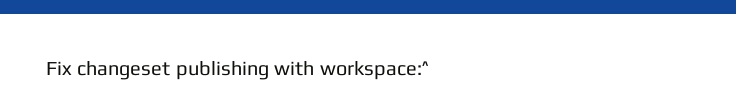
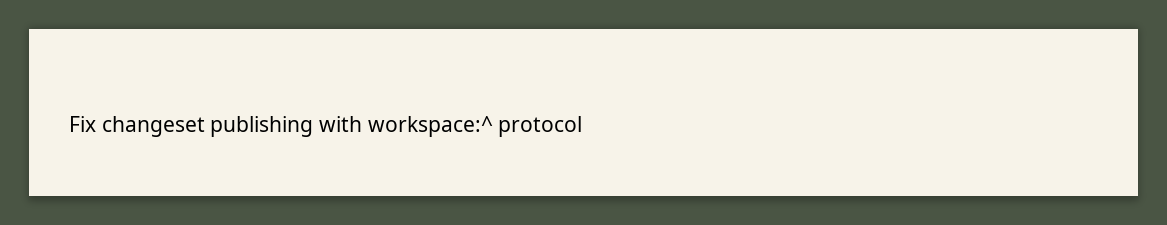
(429, 70) none -> [498,116,583,137] protocol

